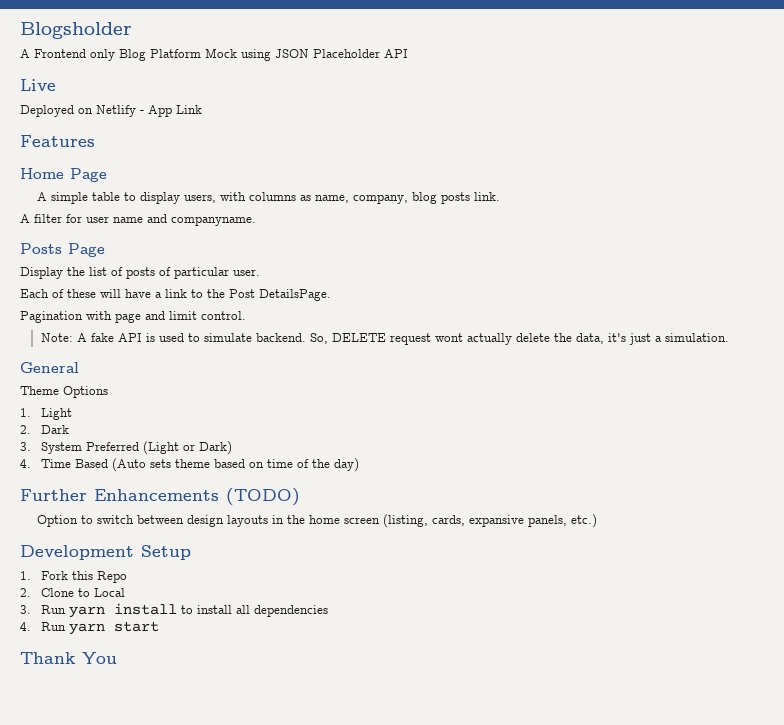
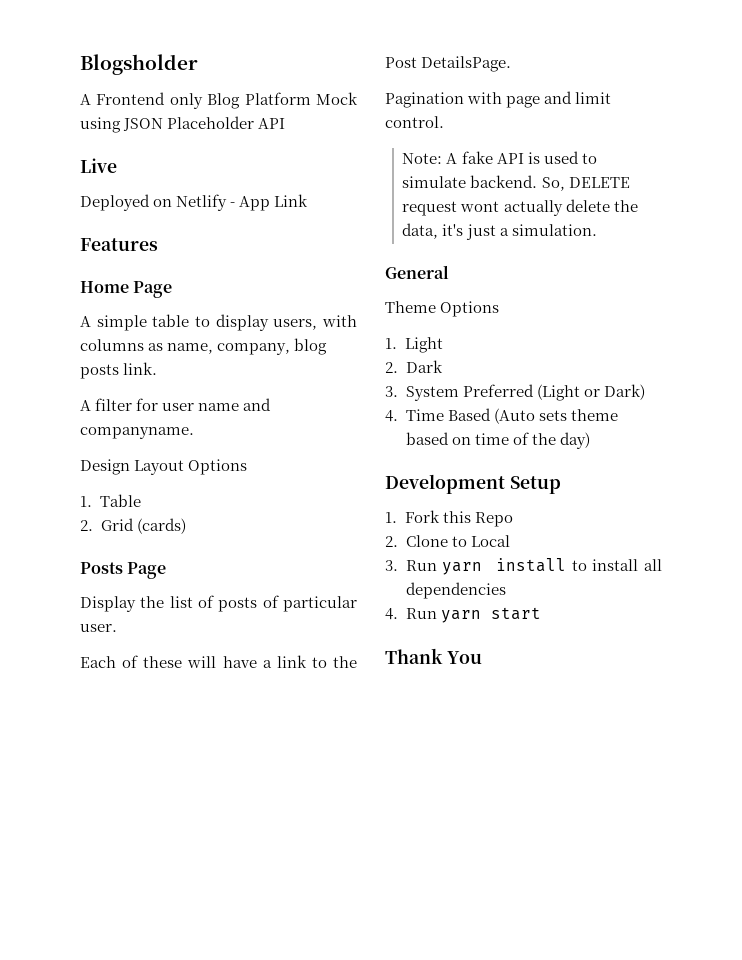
(256, 221) none -> [80,459,248,475] [80,494,141,507] [80,518,186,534] // Design Layout Options // 1. Table // 2. Grid (cards)
[20,488,300,506] [37,514,598,528] // Further Enhancements (TODO) // Option to switch between design layouts in the home screen (listing, cards, expansive panels, etc.) -> (590, 440) none

